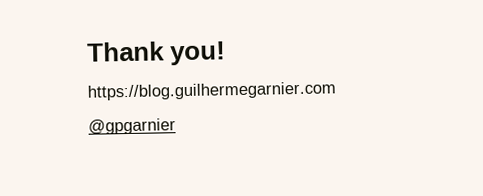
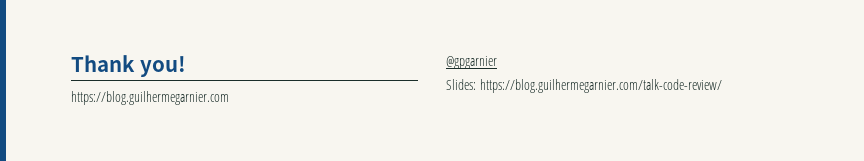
(176, 126) none -> [446,79,722,93] // Slides: https://blog.guilhermegarnier.com/talk-code-review/

